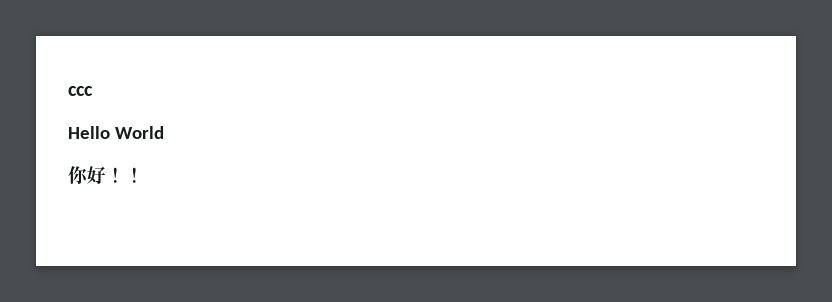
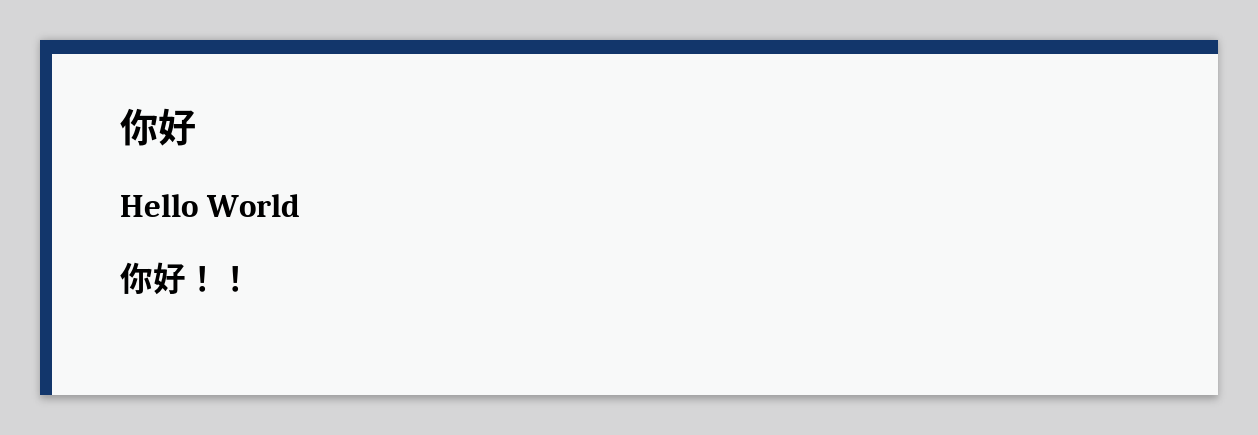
[68,86,93,96] ccc -> [120,108,196,146] 你好

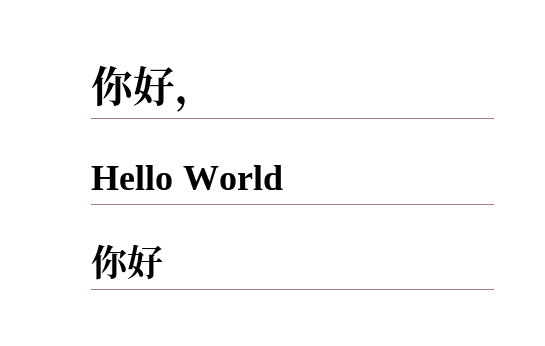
[120,108,196,146] 你好 -> [91,65,217,112] 你好，
[186,266,252,292] ！！ -> (163, 262) none

